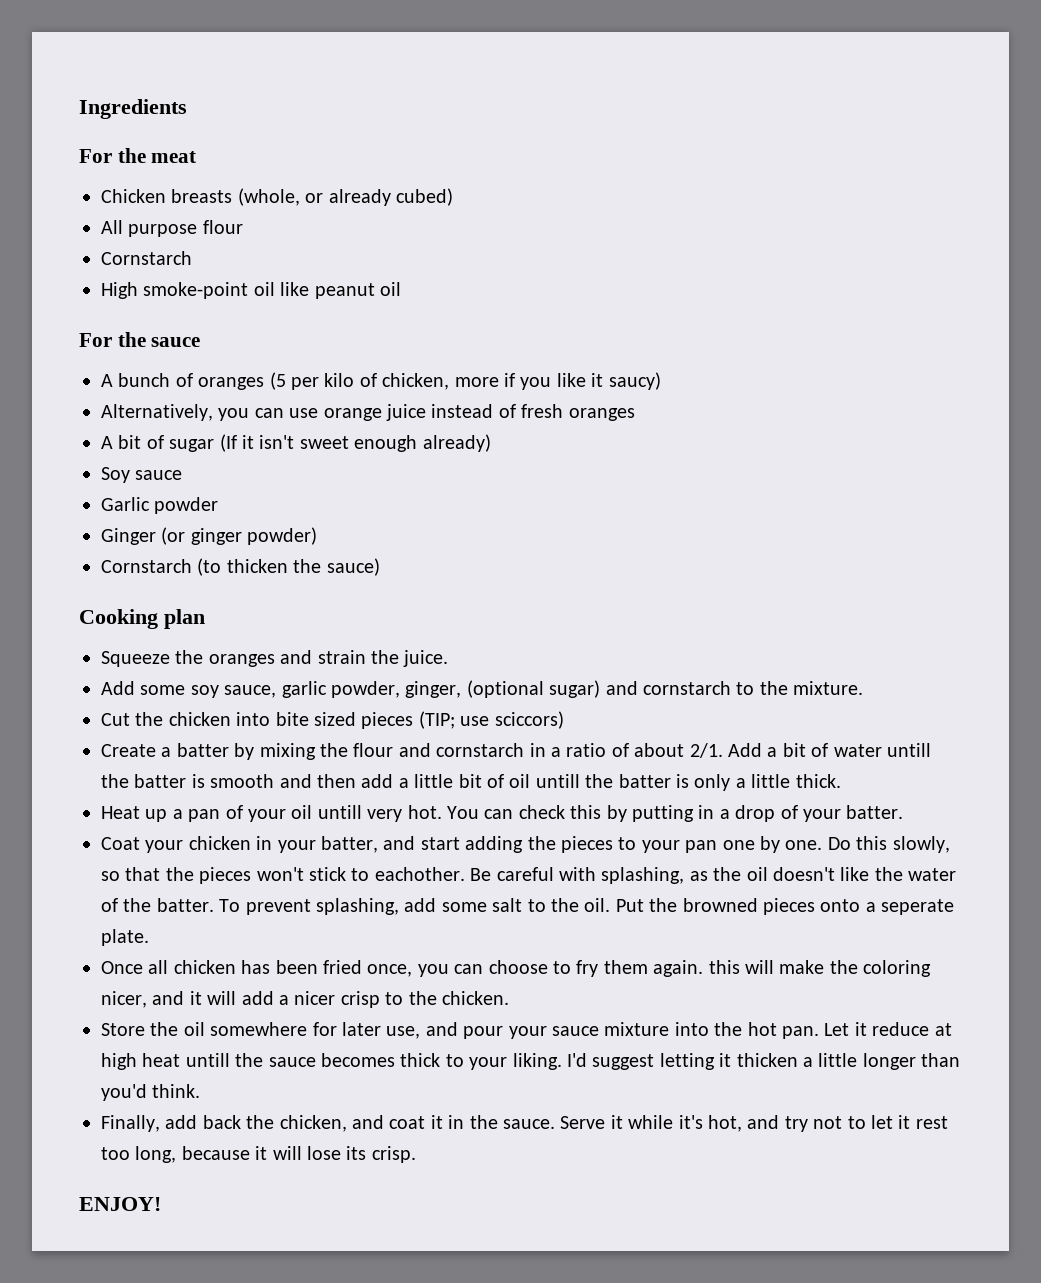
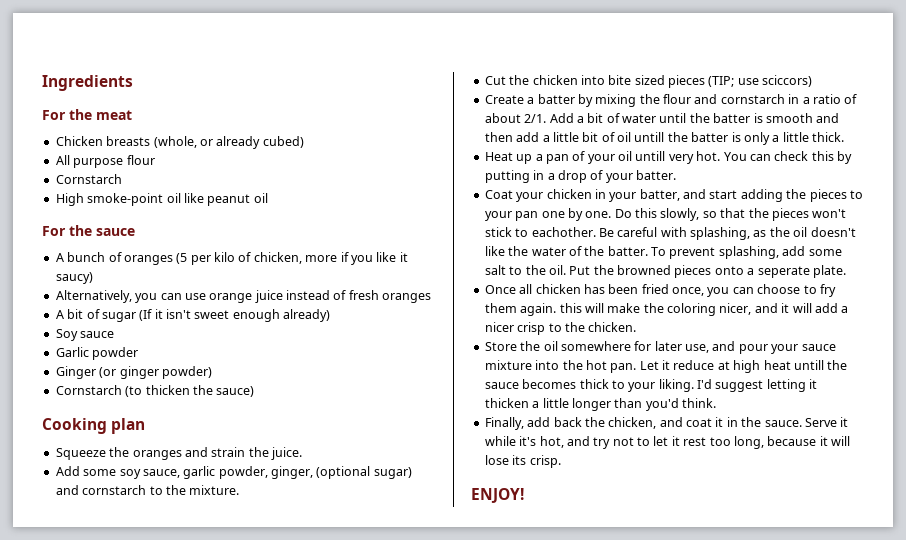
[886,743,931,757] untill -> [659,113,687,123] until

